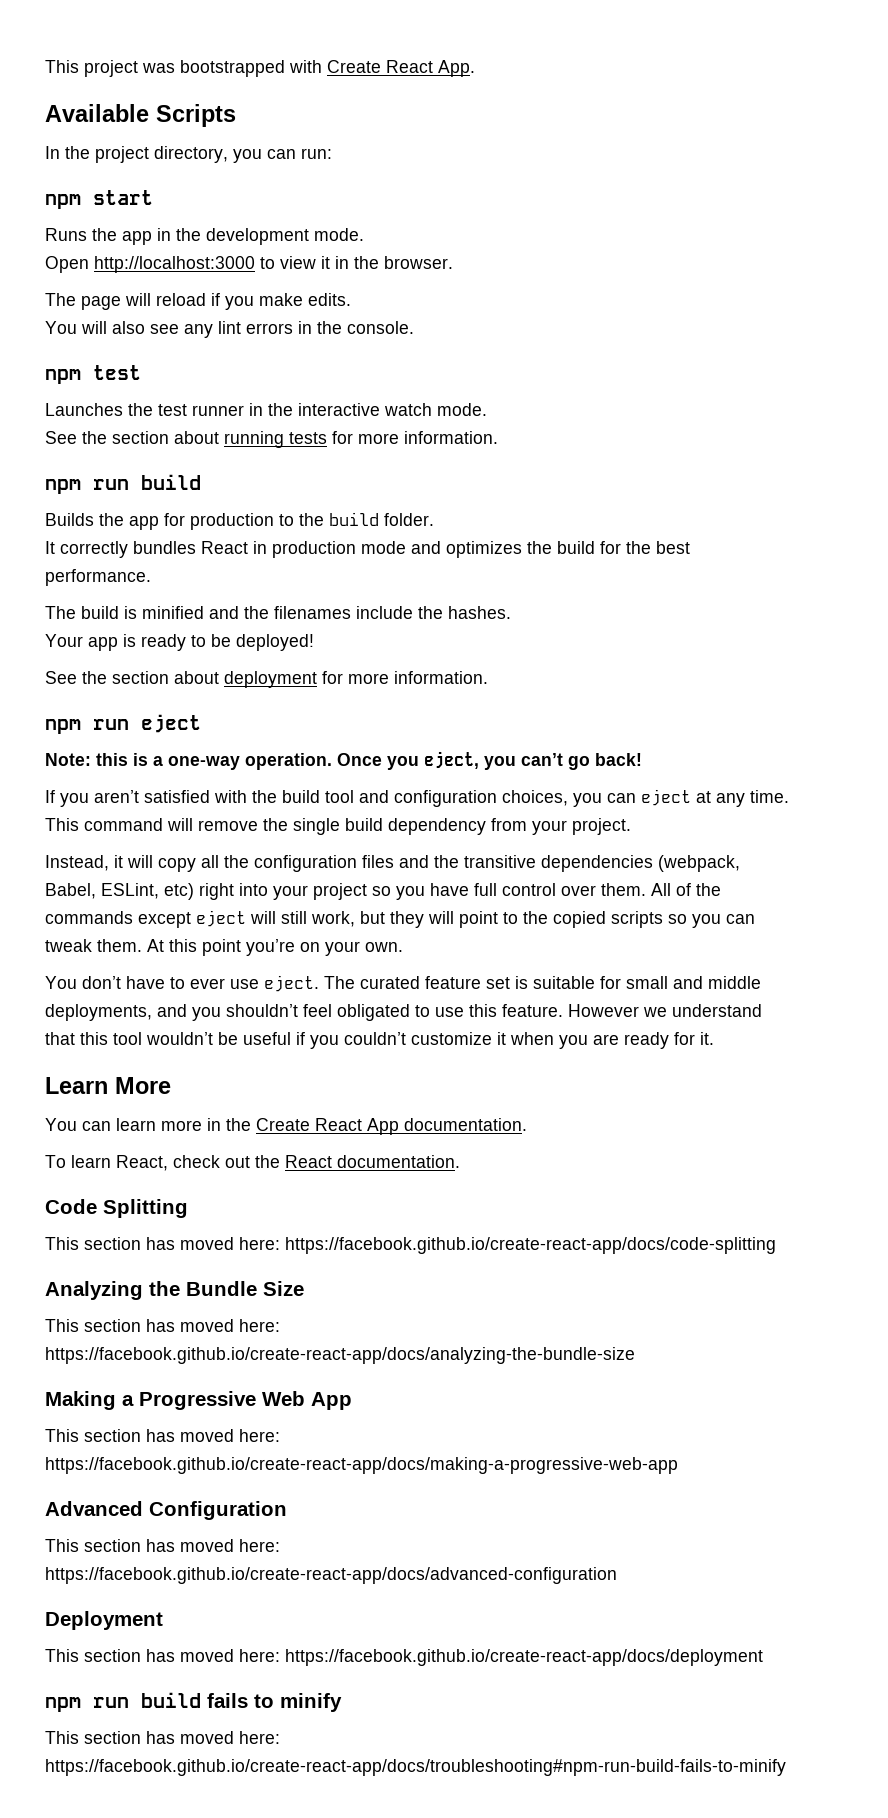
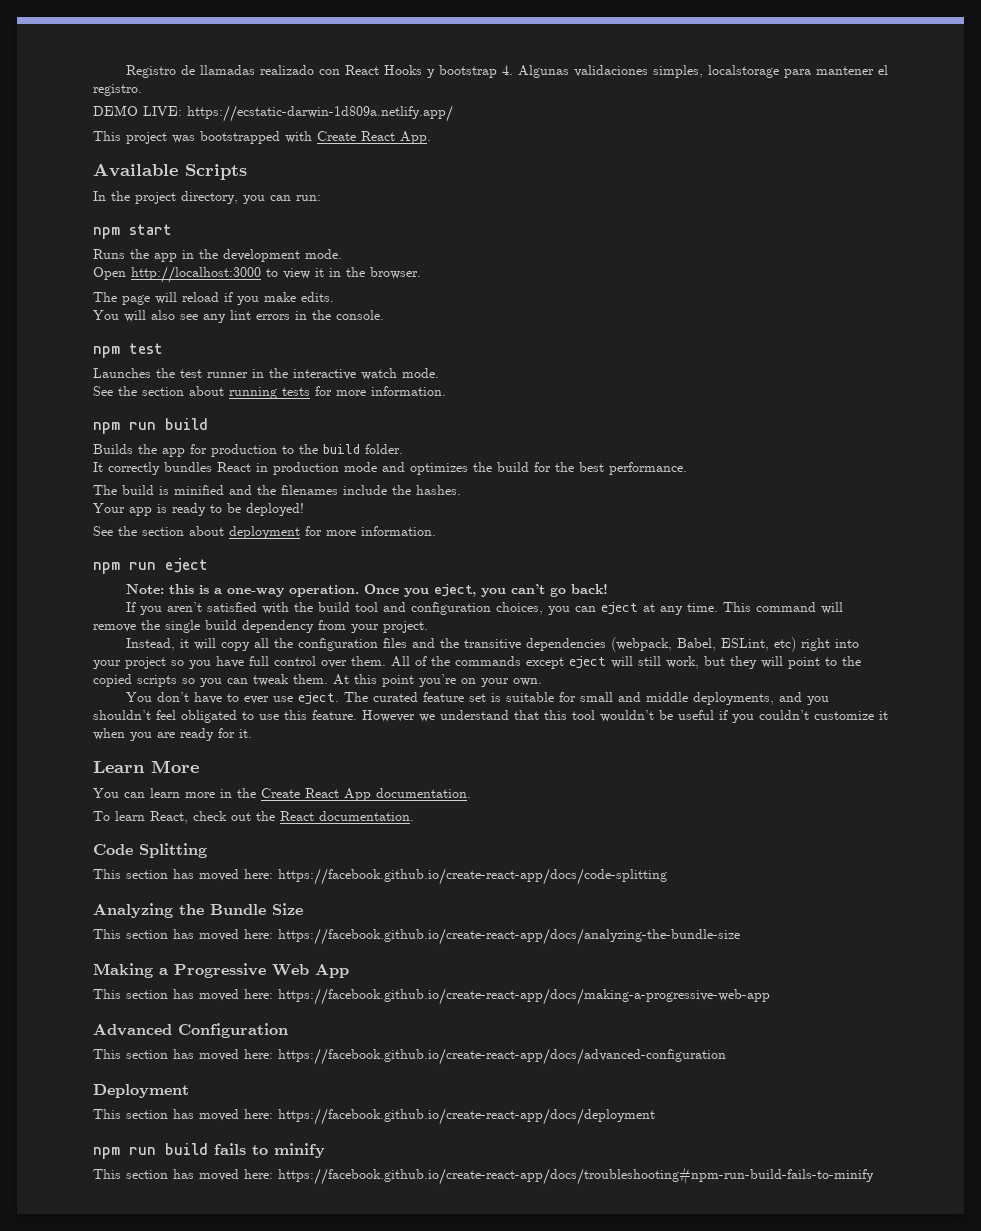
(45, 66) none -> [125,65,888,78] [93,84,142,96] [93,105,453,122] Registro de llamadas realizado con React Hooks y bootstrap 4. Algunas validaciones simples, localstorage para mantener el registro. // DEMO LIVE: https://ecstatic-darwin-1d809a.netlify.app/ //

